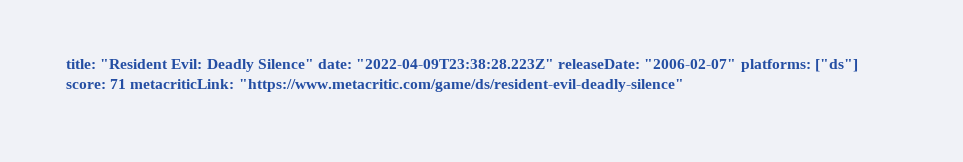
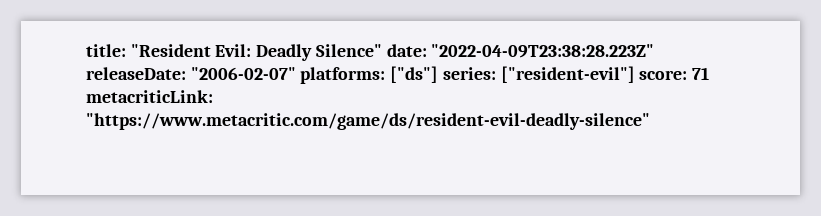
(858, 65) none -> [442,66,635,83] series: ["resident-evil"]

